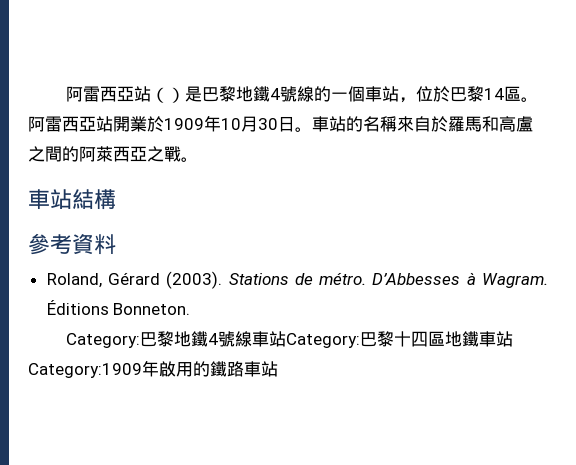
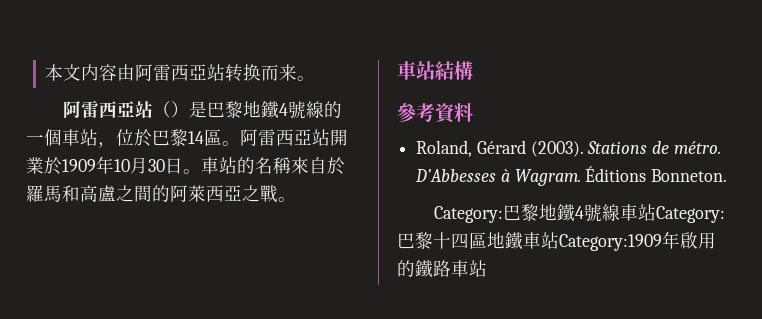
(65, 94) none -> [45,64,316,82] 本文内容由阿雷西亞站转换而来。 //

